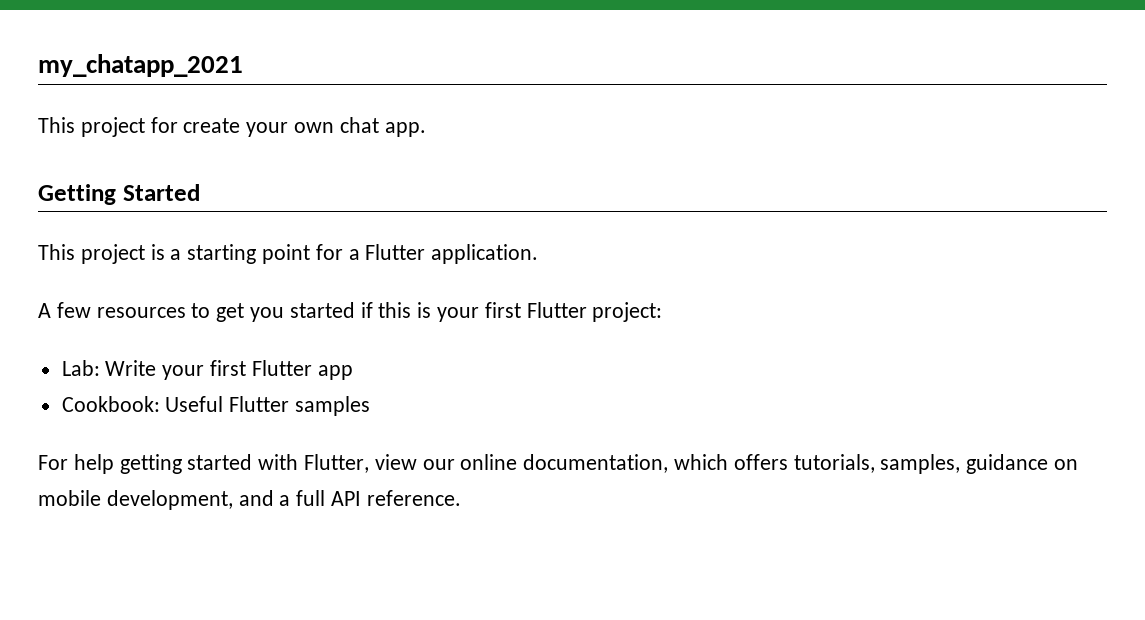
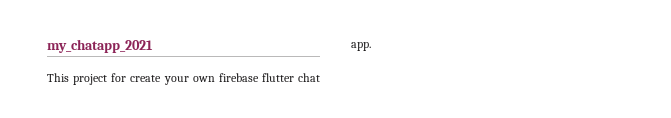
(335, 127) none -> [218,73,294,82] firebase flutter
[38,184,200,205] [38,244,539,264] [38,302,663,322] [61,360,353,380] [61,396,371,416] [38,454,1079,474] [38,490,461,510] // Getting Started // This project is a starting point for a Flutter application. // A few resources to get you started if this is your first Flutter project: // Lab: Write your first Flutter app // Cookbook: Useful Flutter samples // For help getting started with Flutter, view our online documentation, which offers tutorials, samples, guidance on mobile development, and a full API reference. -> (371, 46) none

